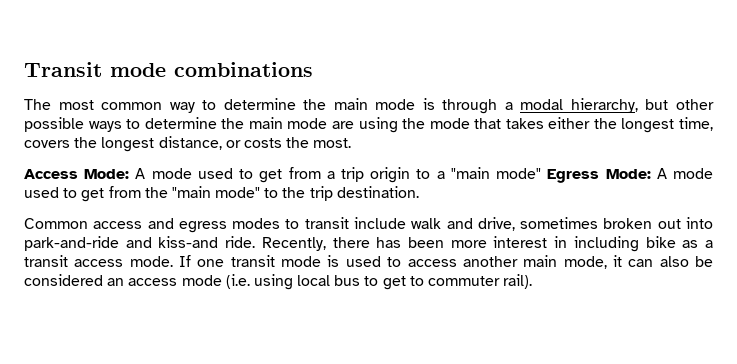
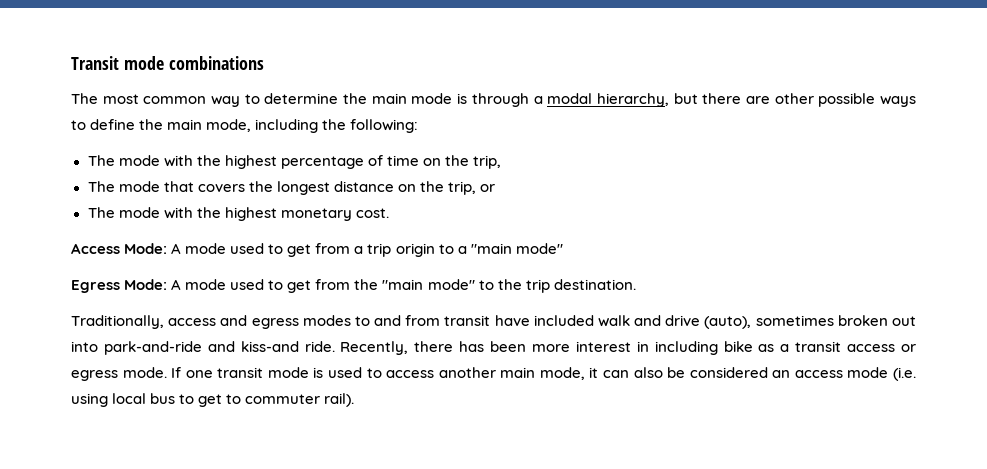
(669, 104) none -> [702,93,770,104] there are
[144,117,713,133] [24,136,352,152] determine the main mode are using the mode that takes either the longest time, covers the longest distance, or costs the most. -> [90,119,419,133] [87,155,502,169] [87,181,496,195] [87,207,389,221] define the main mode, including the following: // The mode with the highest percentage of time on the trip, // The mode that covers the longest distance on the trip, or // The mode with the highest monetary cost.
(542, 173) none -> (563, 248) //
[24,218,88,229] Common -> [71,315,164,329] Traditionally,
[304,217,515,231] transit include walk and drive, -> [374,315,752,329] and from transit have included walk and drive (auto),
(124, 263) none -> [901,344,917,352] [71,370,118,381] or egress

